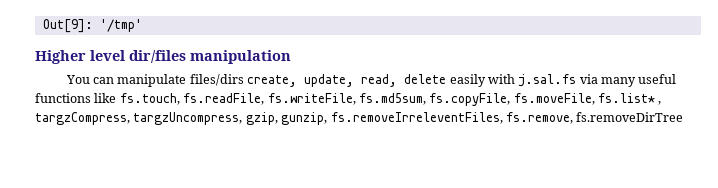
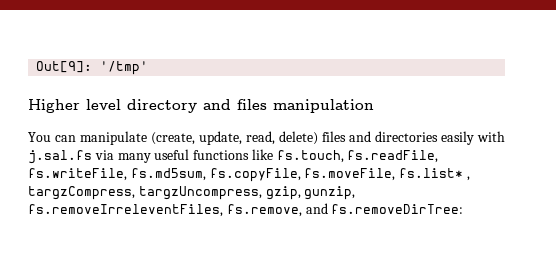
[129,50,186,63] dir/files -> [127,99,267,113] directory and files
[189,74,447,87] files/dirs create, update, read, delete -> [151,131,438,145] (create, update, read, delete) files and directories
[576,112,684,122] fs.removeDirTree -> [305,203,464,214] and fs.removeDirTree:

